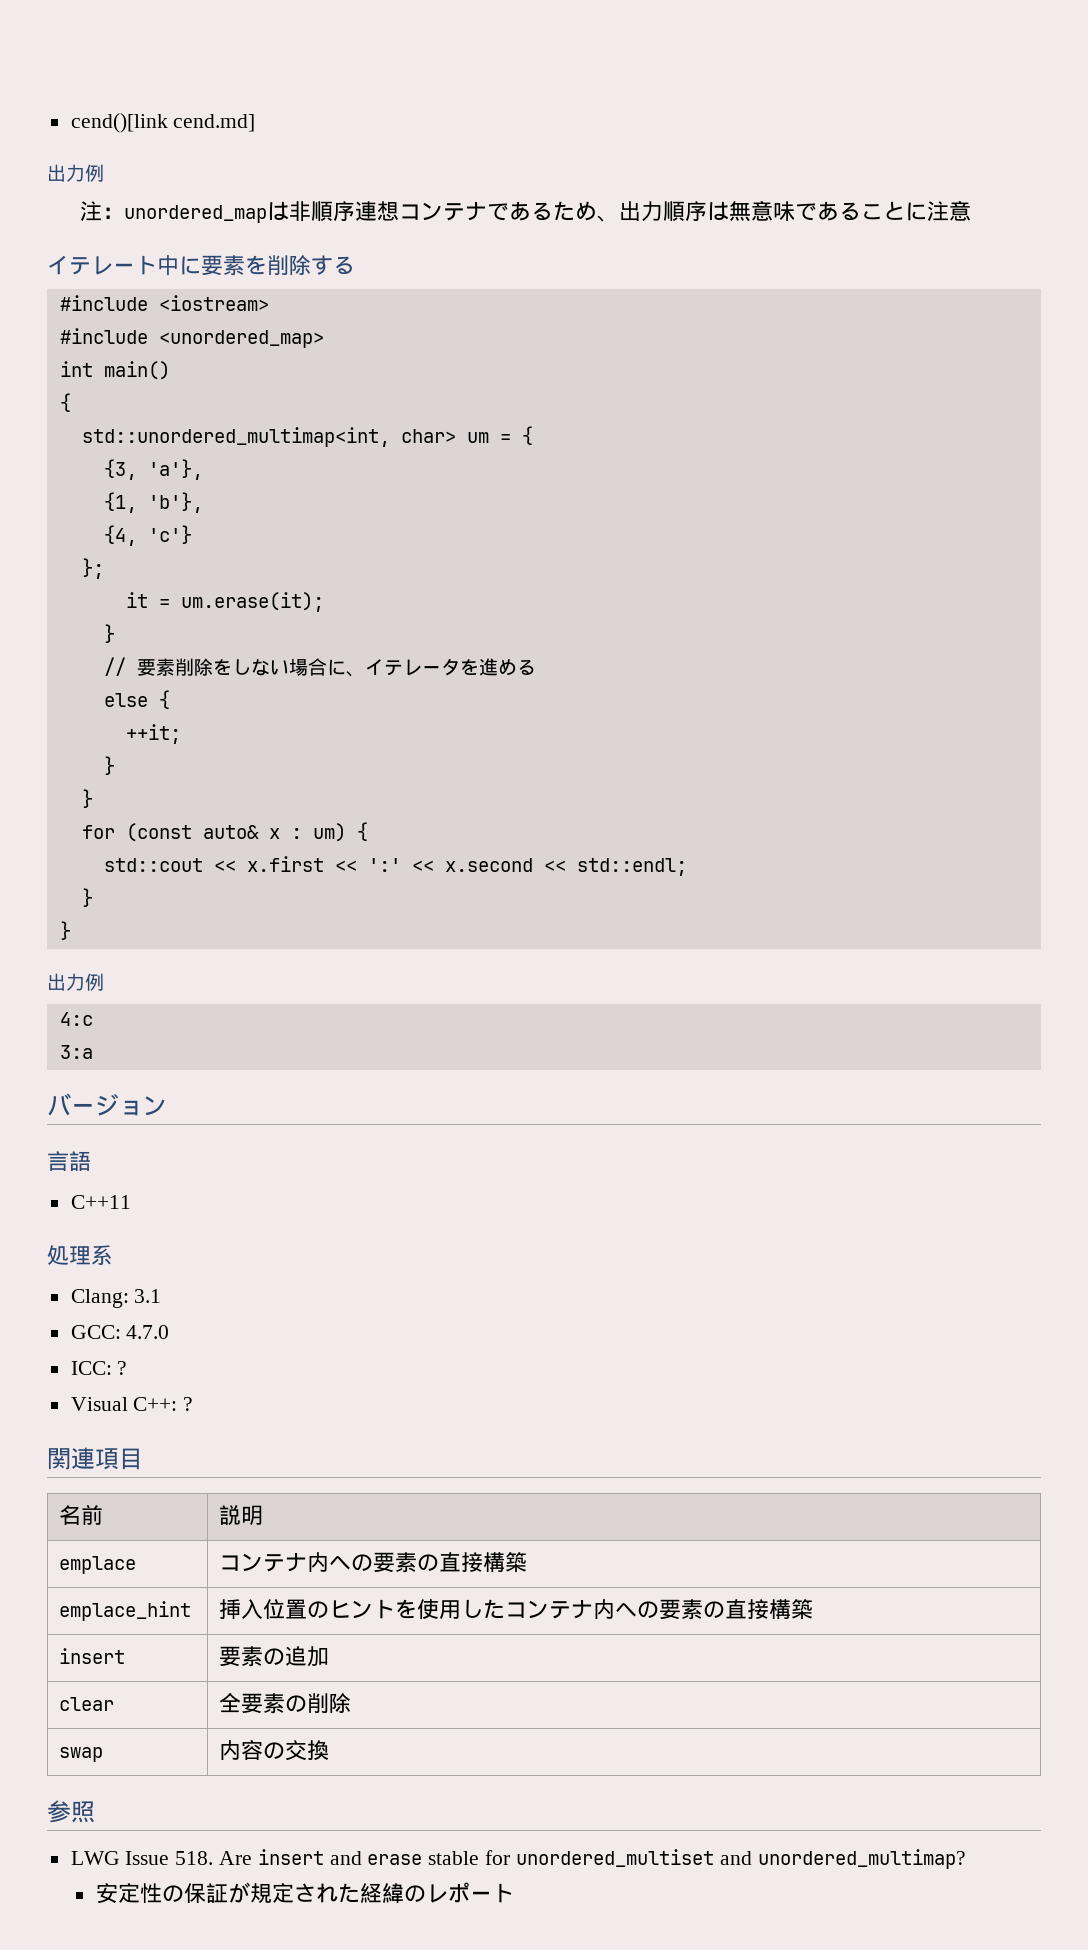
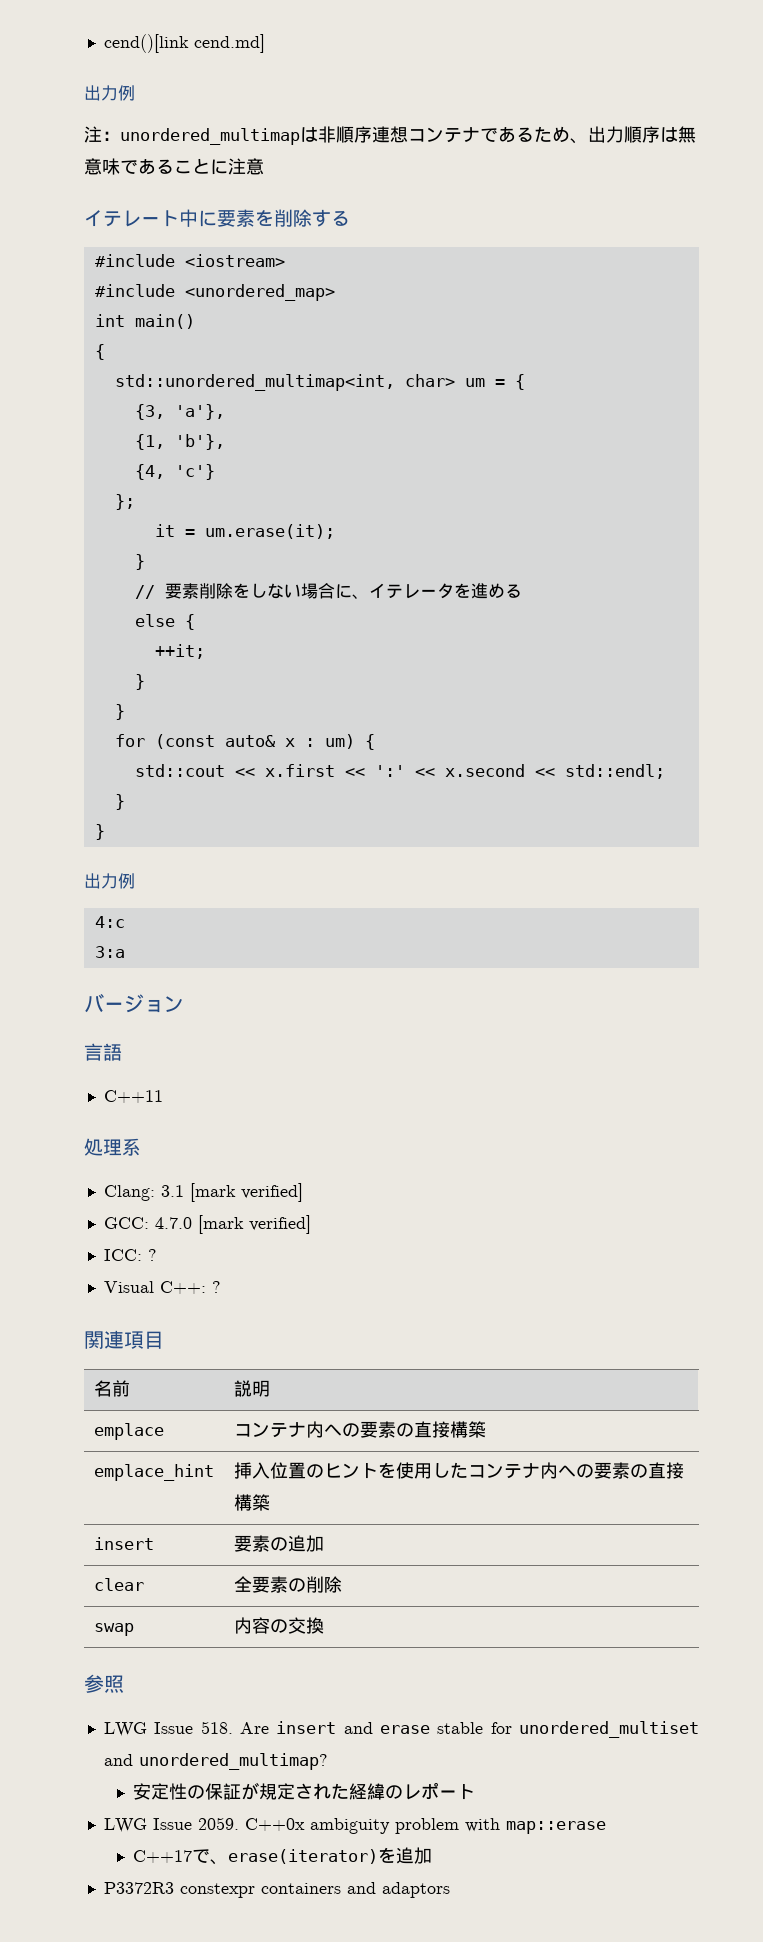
[123,205,267,223] unordered_map -> [120,128,300,145] unordered_multimap
(162, 1296) none -> [189,1183,303,1202] [mark verified]
(170, 1332) none -> [197,1215,311,1234] [mark verified]
(514, 1893) none -> [103,1817,606,1834] [133,1847,433,1865] [103,1882,450,1898] // LWG Issue 2059. C++0x ambiguity problem with map::erase // C++17で、erase(iterator)を追加 // P3372R3 constexpr containers and adaptors

